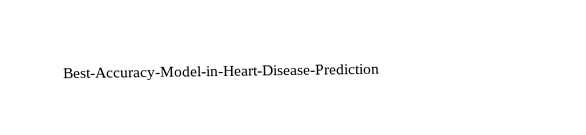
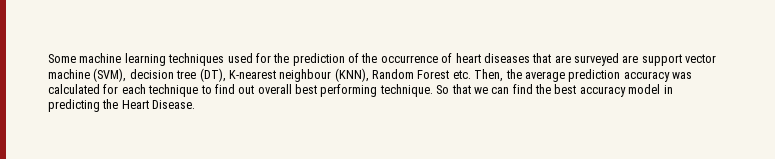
[62,63,380,82] Best-Accuracy-Model-in-Heart-Disease-Prediction -> [48,53,717,66] [48,68,692,82] [48,84,673,97] [48,99,196,112] Some machine learning techniques used for the prediction of the occurrence of heart diseases that are surveyed are support vector machine (SVM), decision tree (DT), K-nearest neighbour (KNN), Random Forest etc. Then, the average prediction accuracy was calculated for each technique to find out overall best performing technique. So that we can find the best accuracy model in predicting the Heart Disease.

